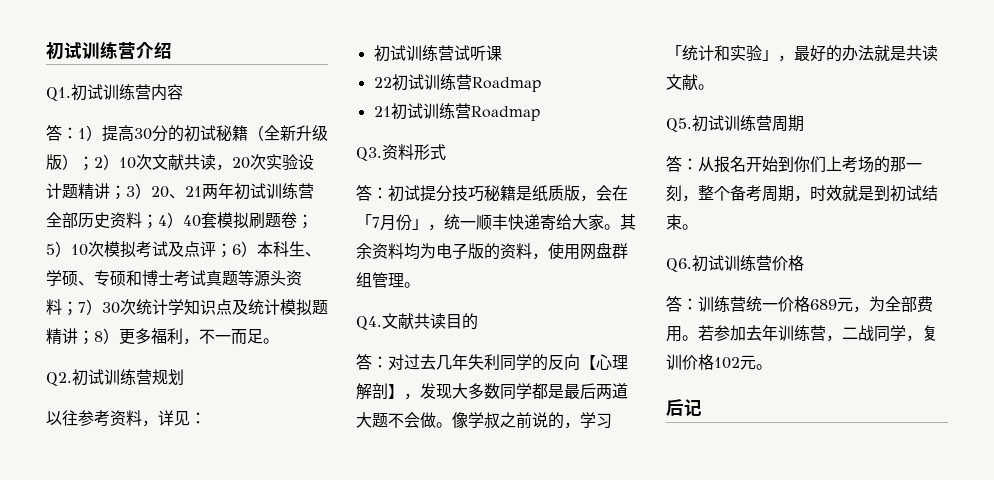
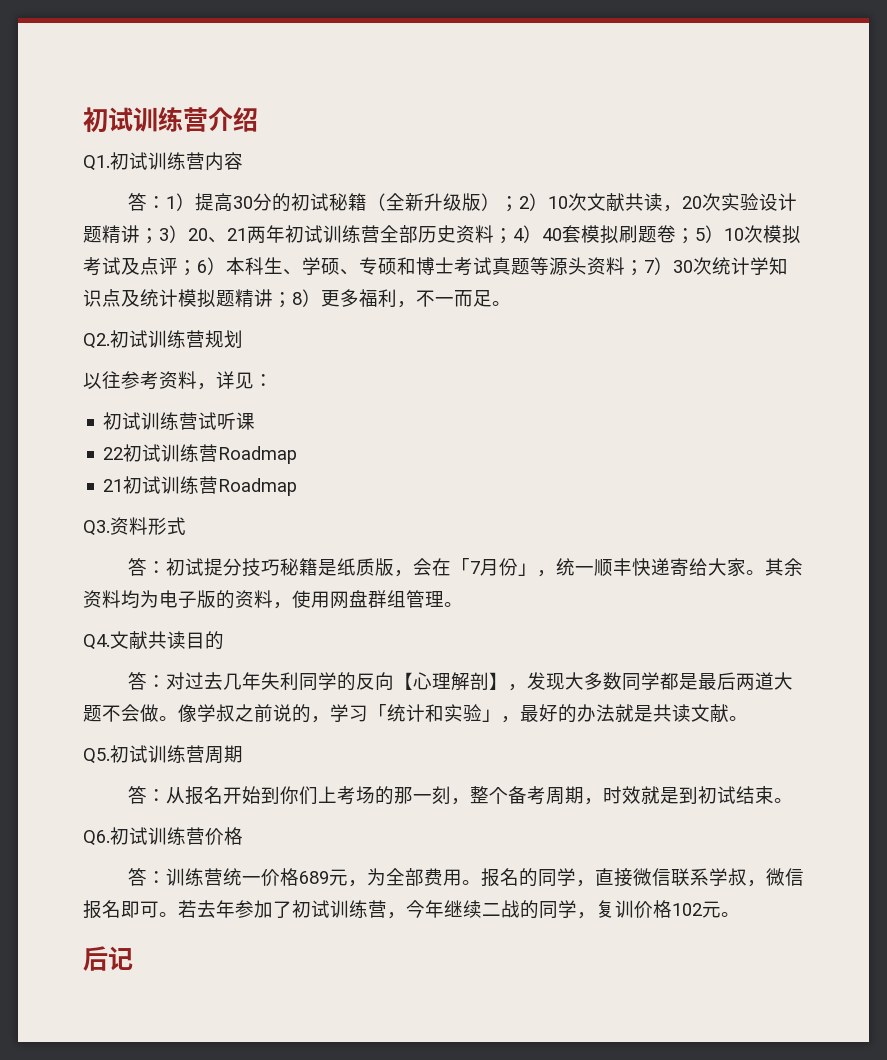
[698,325,874,342] 若参加去年训练营，二战 -> [480,868,804,887] [83,900,539,919] 报名的同学，直接微信联系学叔，微信报名即可。若去年参加了初试训练营，今年继续二战的

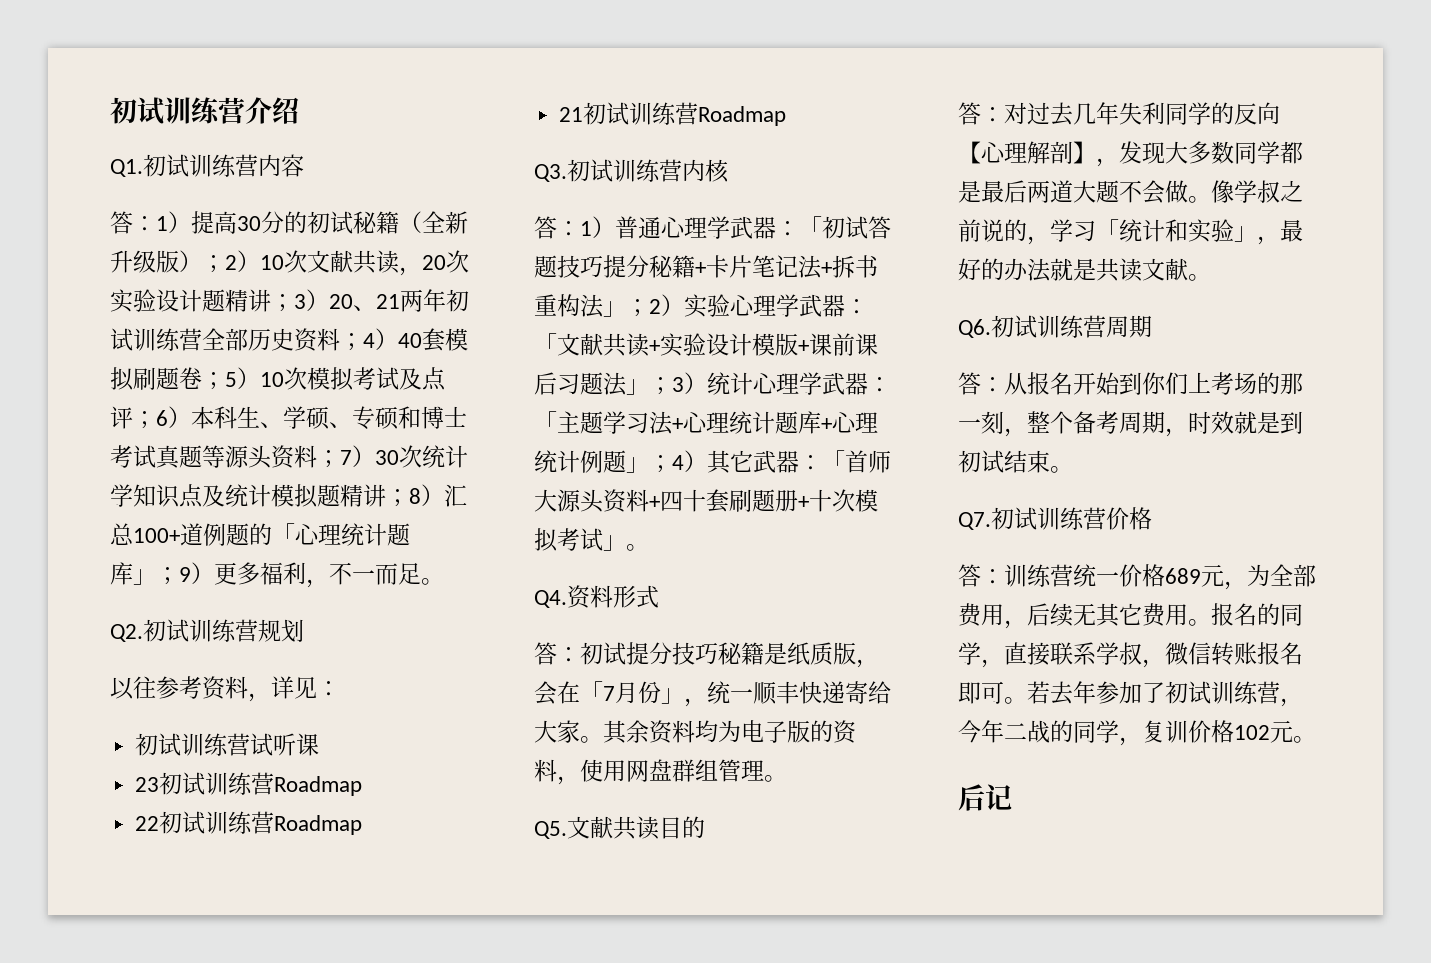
(321, 298) none -> [444,484,467,507] [110,523,410,546] [110,562,214,585] 汇总100+道例题的「心理统计题库」；9）
(256, 421) none -> [135,772,363,796] // 23初试训练营Roadmap
(110, 528) none -> [567,159,729,183] [534,216,891,239] [534,255,878,279] [534,294,868,318] [534,333,878,357] [534,372,891,396] [534,411,878,435] [534,450,891,474] [534,489,878,513] [534,528,649,552] [534,590,567,608] 初试训练营内核 // 答：1）普通心理学武器：「初试答题技巧提分秘籍+卡片笔记法+拆书重构法」；2）实验心理学武器：「文献共读+实验设计模版+课前课后习题法」；3）统计心理学武器：「主题学习法+心理统计题库+心理统计例题」；4）其它武器：「首师大源头资料+四十套刷题册+十次模拟考试」。 // Q4.
[83,634,110,650] Q4. -> [534,821,567,839] Q5.
[83,748,110,764] Q5. -> [958,319,991,338] Q6.
[83,830,110,846] Q6. -> [958,512,991,530] Q7.
(462, 877) none -> [1004,603,1188,629] ，后续无其它费用
[632,868,671,886] 微信 -> (1050, 653) none
(804, 877) none -> [1211,642,1257,666] 转账
[444,900,482,918] 继续 -> (1004, 731) none

